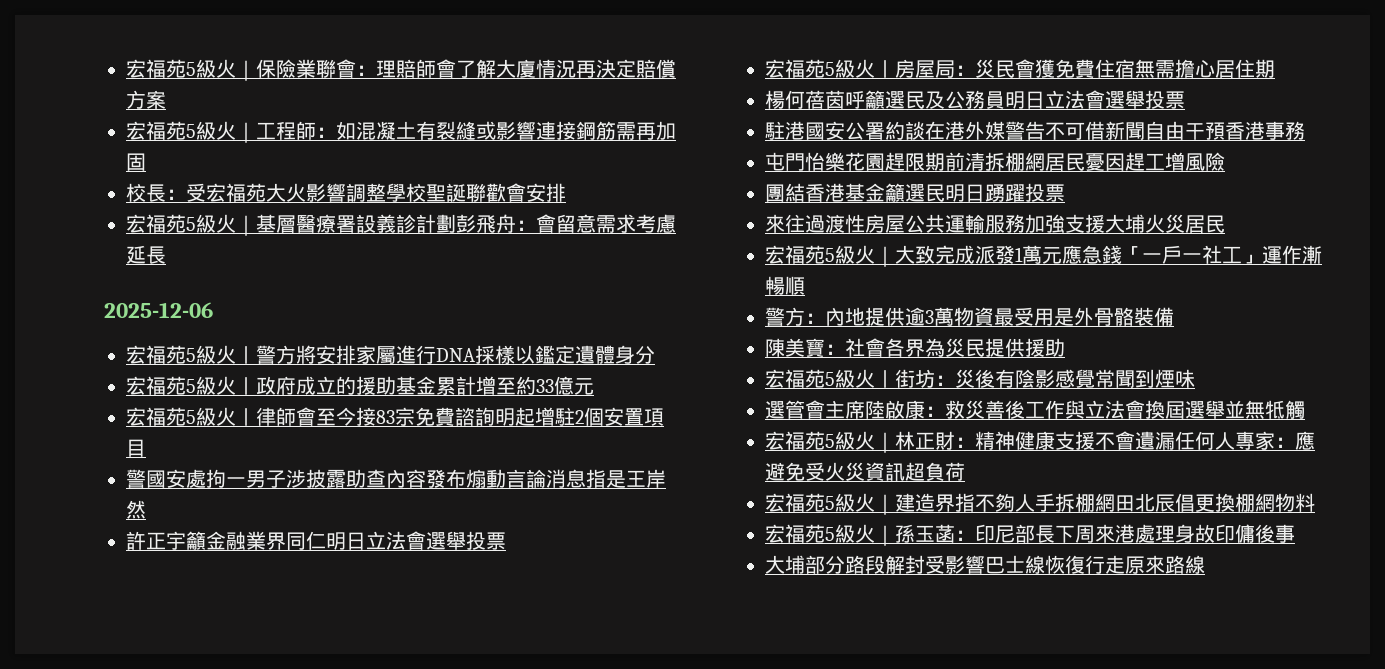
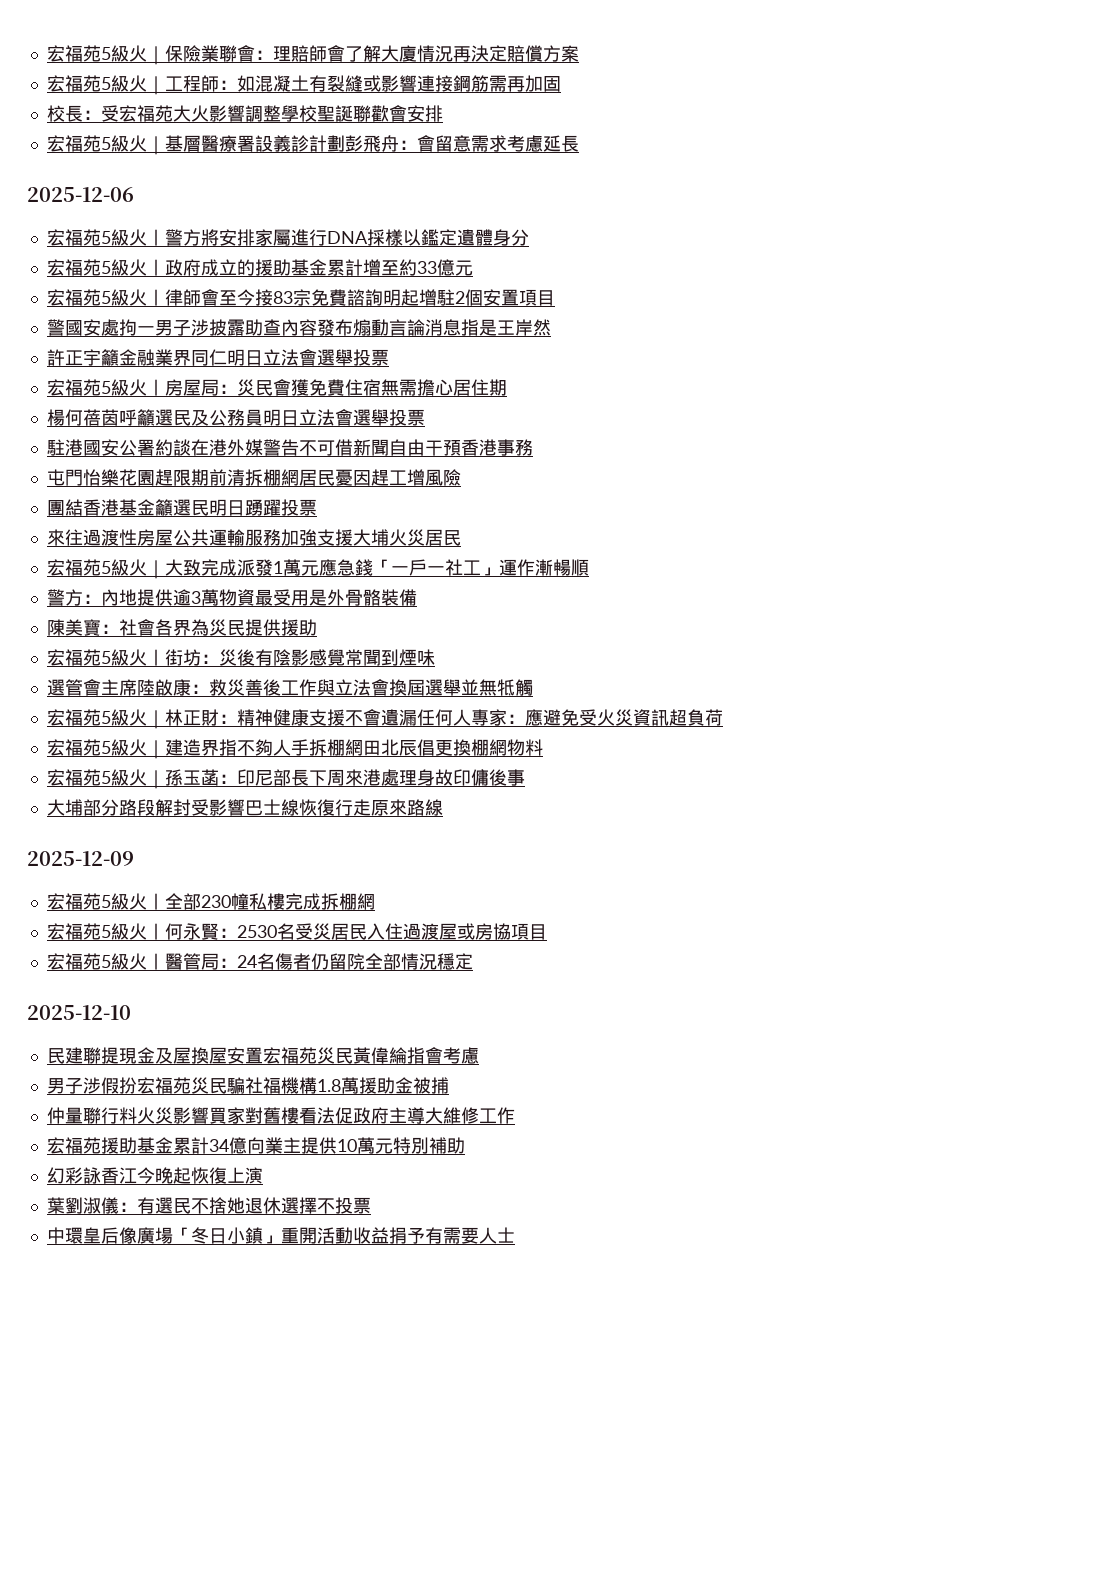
(1205, 564) none -> [27,851,134,866] [46,893,375,910] [46,923,547,940] [46,953,473,970] [27,1005,131,1020] [46,1047,479,1064] [46,1077,449,1094] [46,1107,515,1124] [46,1137,465,1154] [46,1167,263,1184] [46,1197,371,1214] [46,1227,515,1244] // 2025-12-09 // 宏福苑5級火丨全部230幢私樓完成拆棚網 // 宏福苑5級火丨何永賢：2530名受災居民入住過渡屋或房協項目 // 宏福苑5級火丨醫管局：24名傷者仍留院全部情況穩定 // 2025-12-10 // 民建聯提現金及屋換屋安置宏福苑災民黃偉綸指會考慮 // 男子涉假扮宏福苑災民騙社福機構1.8萬援助金被捕 // 仲量聯行料火災影響買家對舊樓看法促政府主導大維修工作 // 宏福苑援助基金累計34億向業主提供10萬元特別補助 // 幻彩詠香江今晚起恢復上演 // 葉劉淑儀：有選民不捨她退休選擇不投票 // 中環皇后像廣場「冬日小鎮」重開活動收益捐予有需要人士

